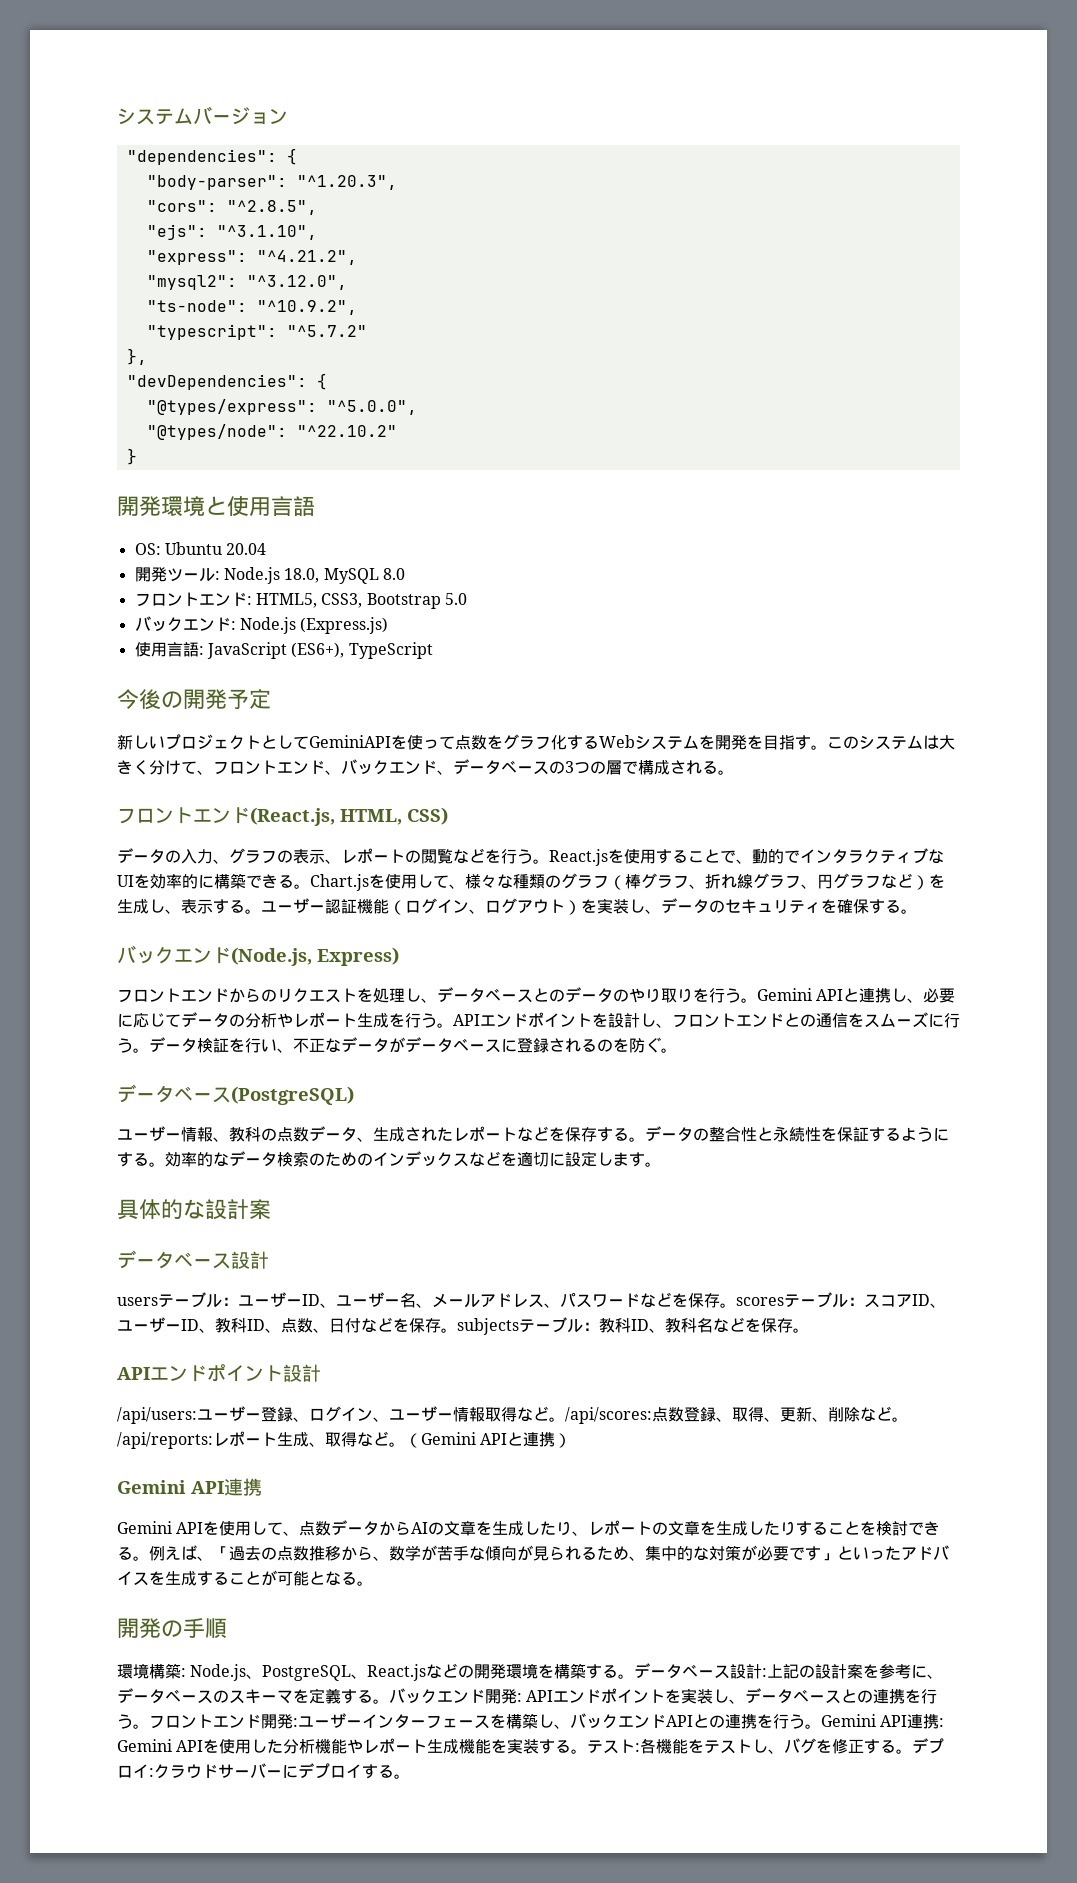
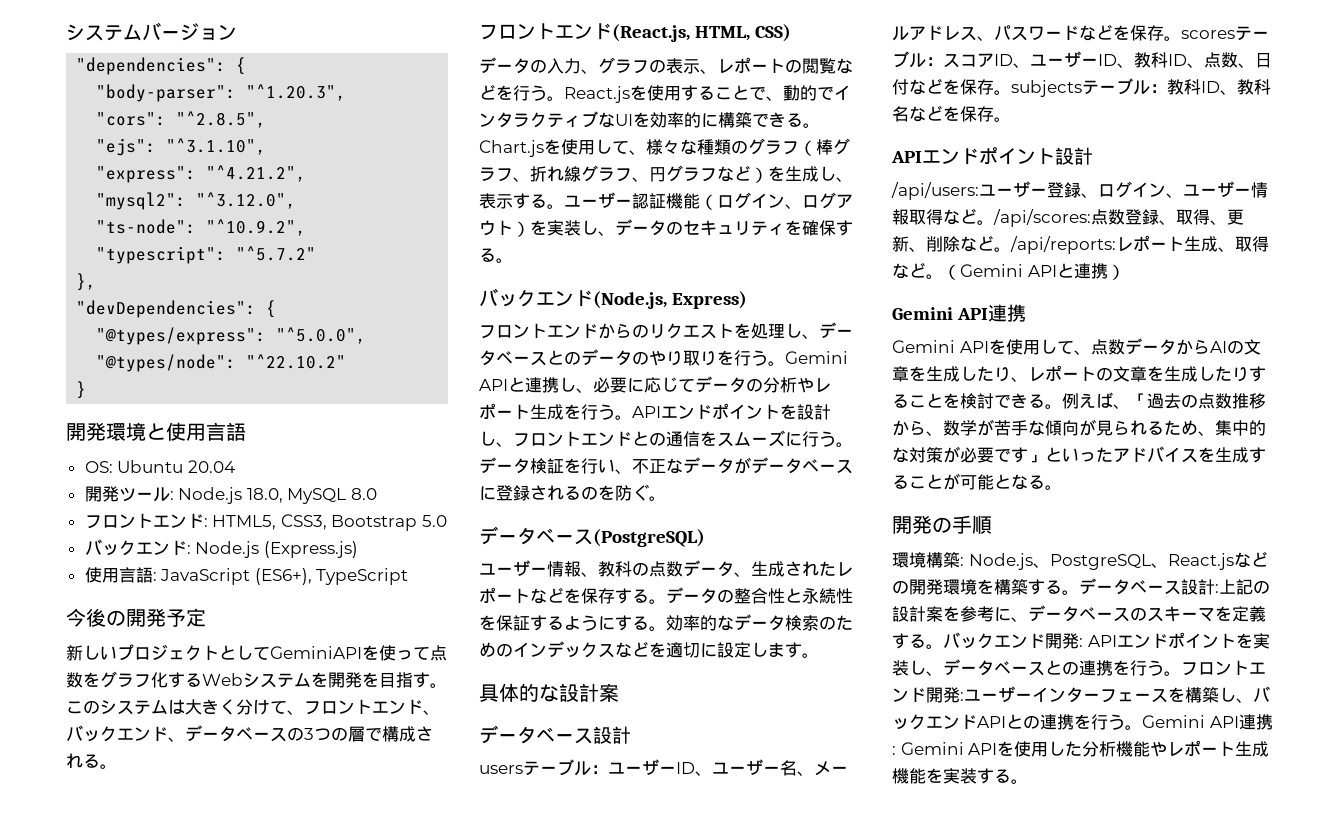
[587,1738,945,1754] [117,1763,410,1779] テスト:各機能をテストし、バグを修正する。デプロイ:クラウドサーバーにデプロイする。 -> (1028, 781) none

